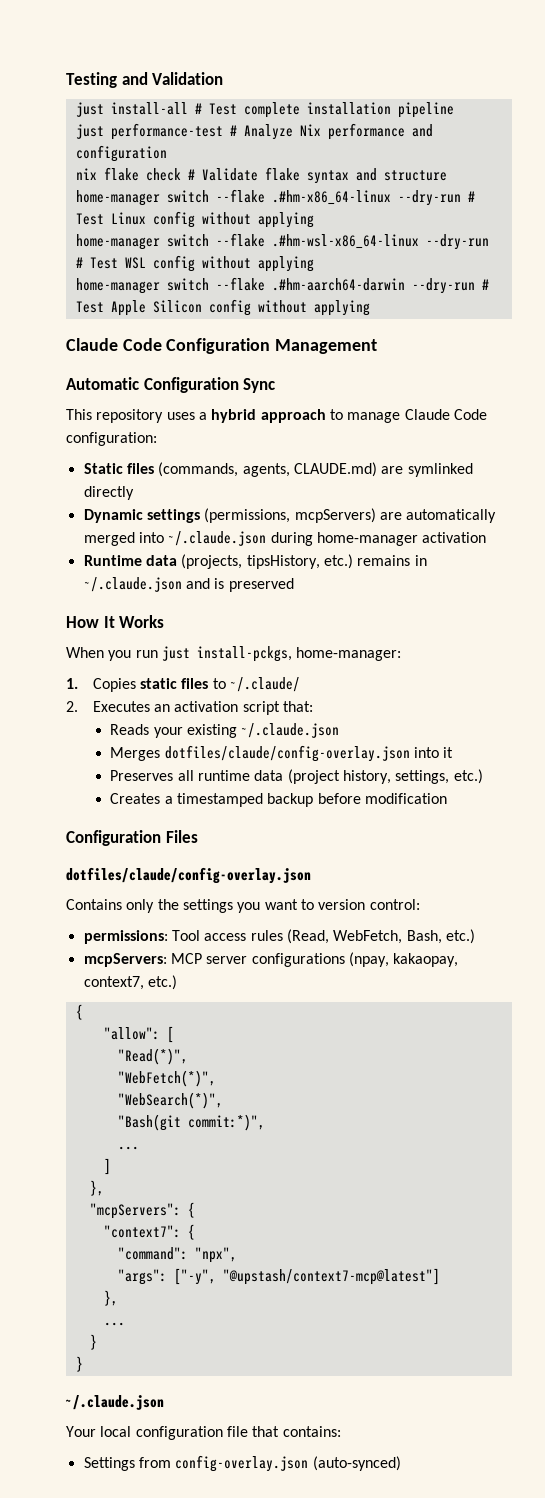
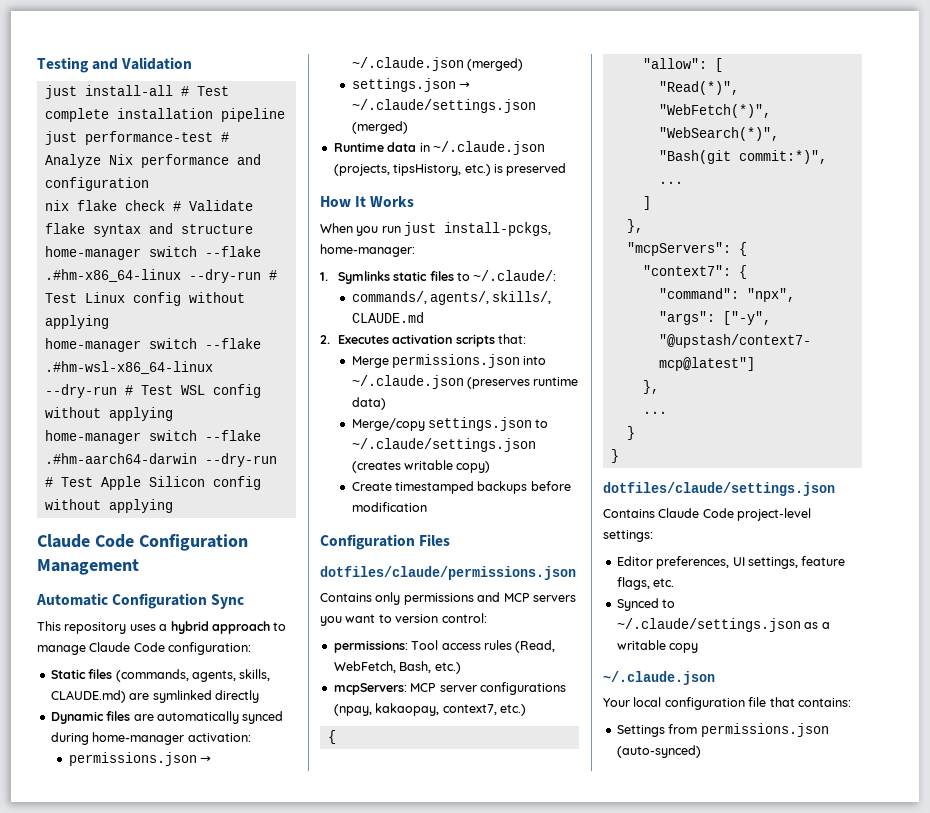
(290, 470) none -> [239,669,271,681] skills,
[146,508,497,523] [83,531,487,546] settings (permissions, mcpServers) are automatically merged into ~/.claude.json during home-manager activation -> [106,711,284,724] [50,732,251,745] [68,752,211,766] [351,57,523,71] [351,78,470,92] [351,99,536,113] [351,121,408,134] files are automatically synced during home-manager activation: // permissions.json → ~/.claude.json (merged) // settings.json → ~/.claude/settings.json (merged)
(177, 560) none -> [419,141,545,155] in ~/.claude.json
[357,555,427,566] [83,577,210,592] remains in ~/.claude.json and -> (491, 170) none
[92,678,136,692] Copies -> [337,271,390,284] Symlinks
[230,677,301,692] [66,701,314,715] [110,723,340,738] [110,745,454,762] [110,769,483,784] [110,793,314,807] ~/.claude/ // 2. Executes an activation script that: // Reads your existing ~/.claude.json // Merges dotfiles/claude/config-overlay.json into it // Preserves all runtime data (project history, settings, etc.) // Creates a timestamped backup -> [473,270,557,281] [351,291,552,305] [351,312,424,323] [320,334,526,347] [351,354,547,368] [351,375,579,389] [351,397,386,410] [351,417,549,431] [351,438,536,452] [351,460,491,473] [351,481,528,494] ~/.claude/: // commands/, agents/, skills/, CLAUDE.md // 2. Executes activation scripts that: // Merge permissions.json into ~/.claude.json (preserves runtime data) // Merge/copy settings.json to ~/.claude/settings.json (creates writable copy) // Create timestamped backups
[66,867,311,884] dotfiles/claude/config-overlay.json -> [320,566,576,580] dotfiles/claude/permissions.json
[157,899,233,913] the settings -> [403,592,576,605] permissions and MCP servers
(83, 1364) none -> [603,482,835,496] [603,508,812,521] [603,530,653,542] [616,556,846,569] [616,577,675,590] [616,598,676,611] [616,618,830,632] [616,640,699,653] // dotfiles/claude/settings.json // Contains Claude Code project-level settings: // Editor preferences, UI settings, feature flags, etc. // Synced to ~/.claude/settings.json as a writable copy
[175,1455,309,1472] config-overlay.json -> [700,723,829,737] permissions.json

